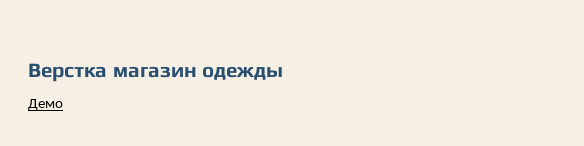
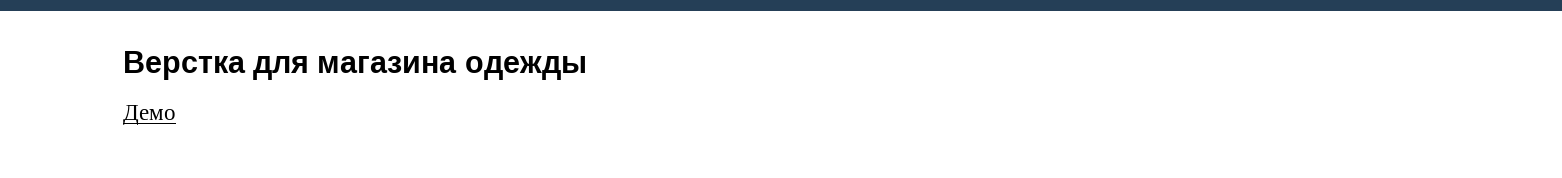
[112,66,197,78] магазин -> [253,56,458,80] для магазина

